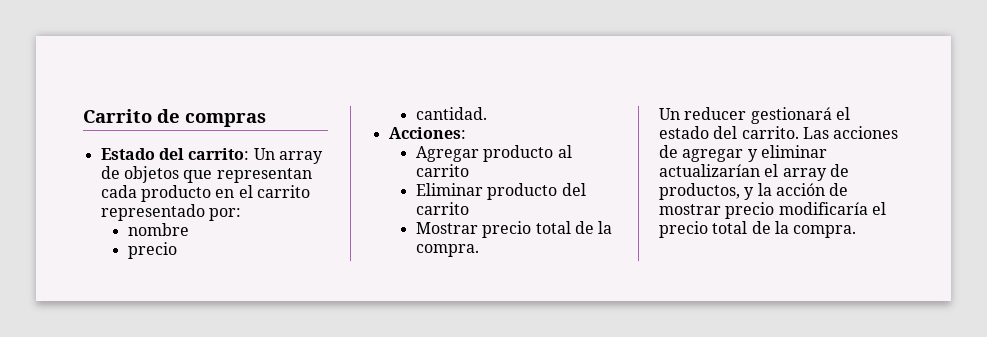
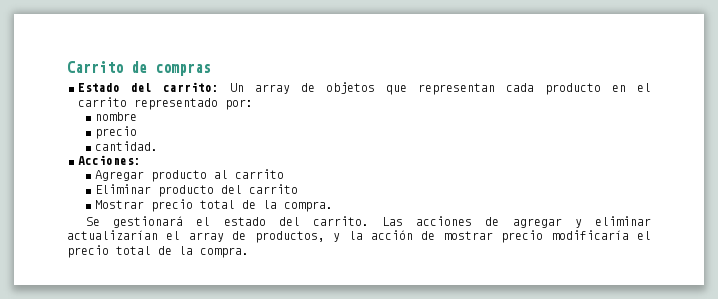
[659,107,747,120] Un reducer -> [85,217,100,226] Se

